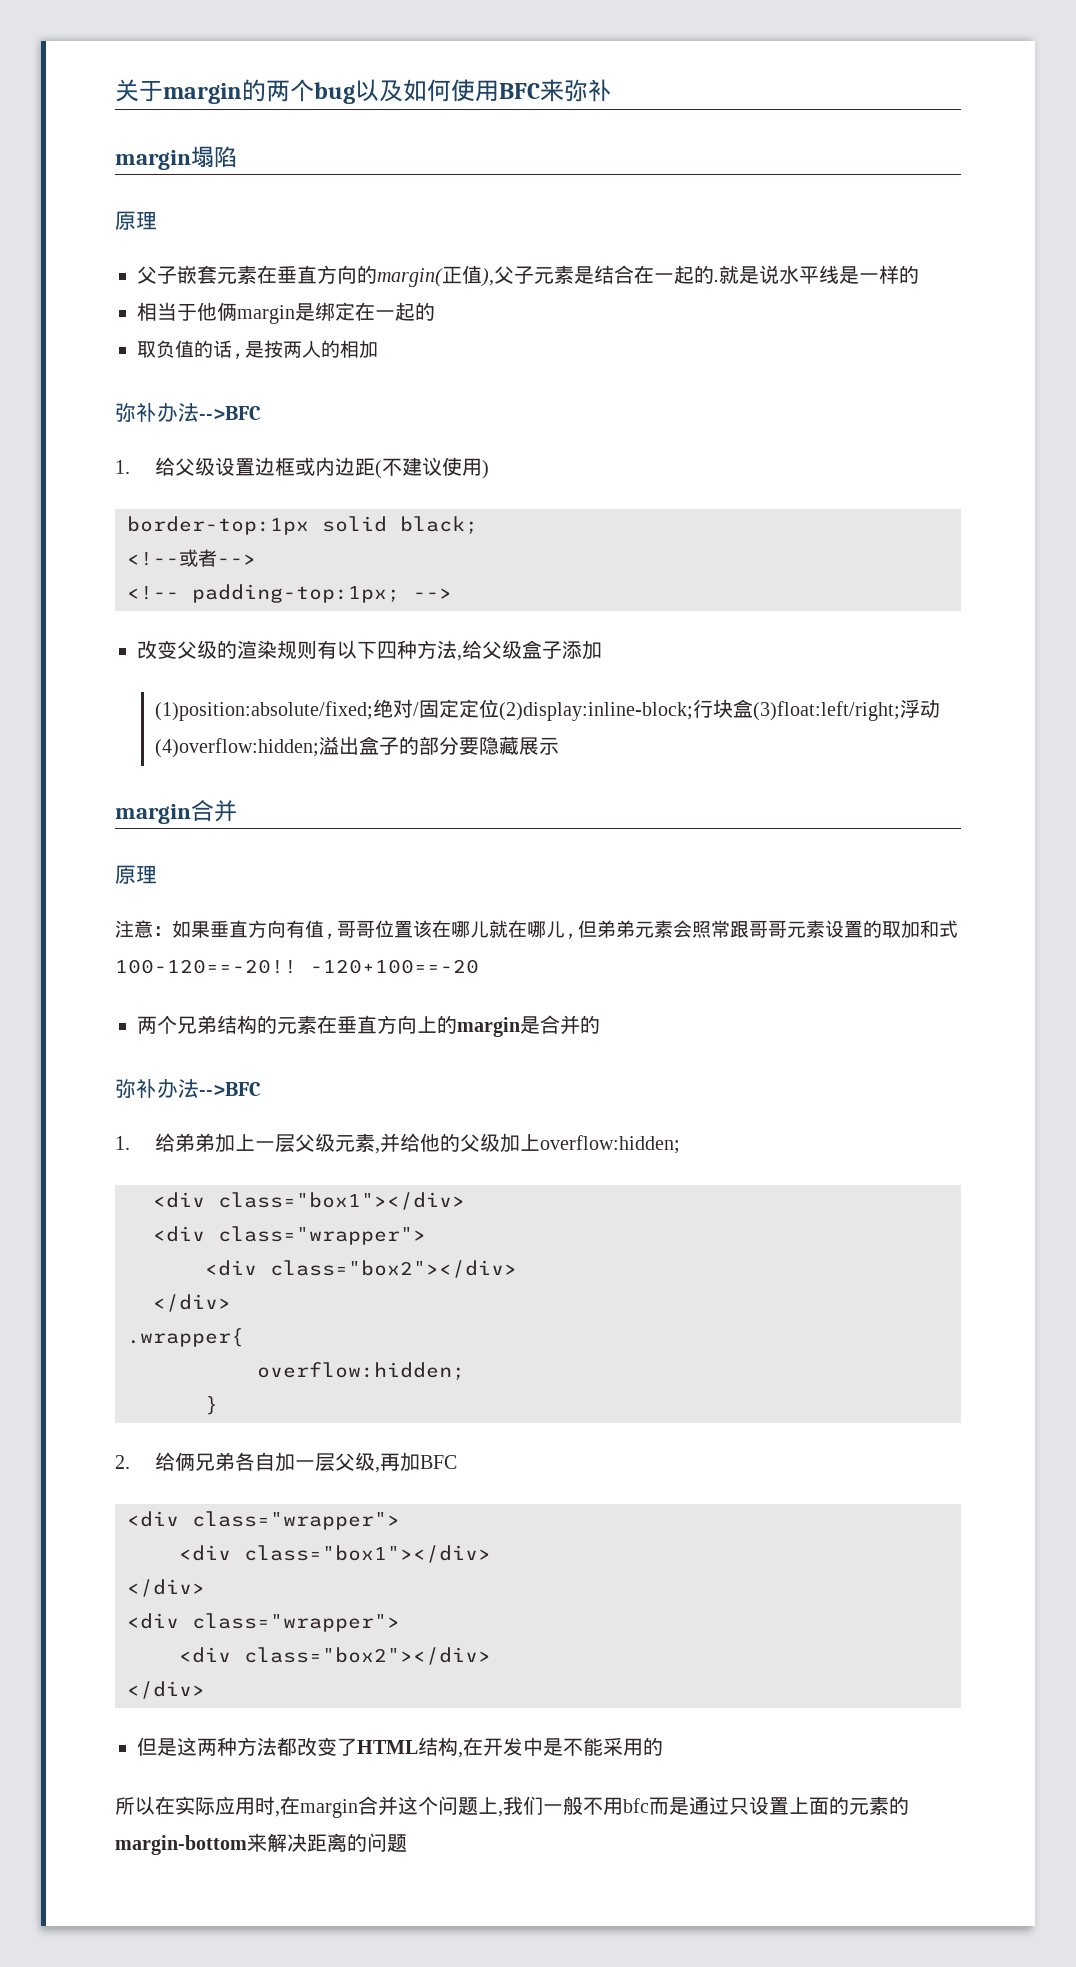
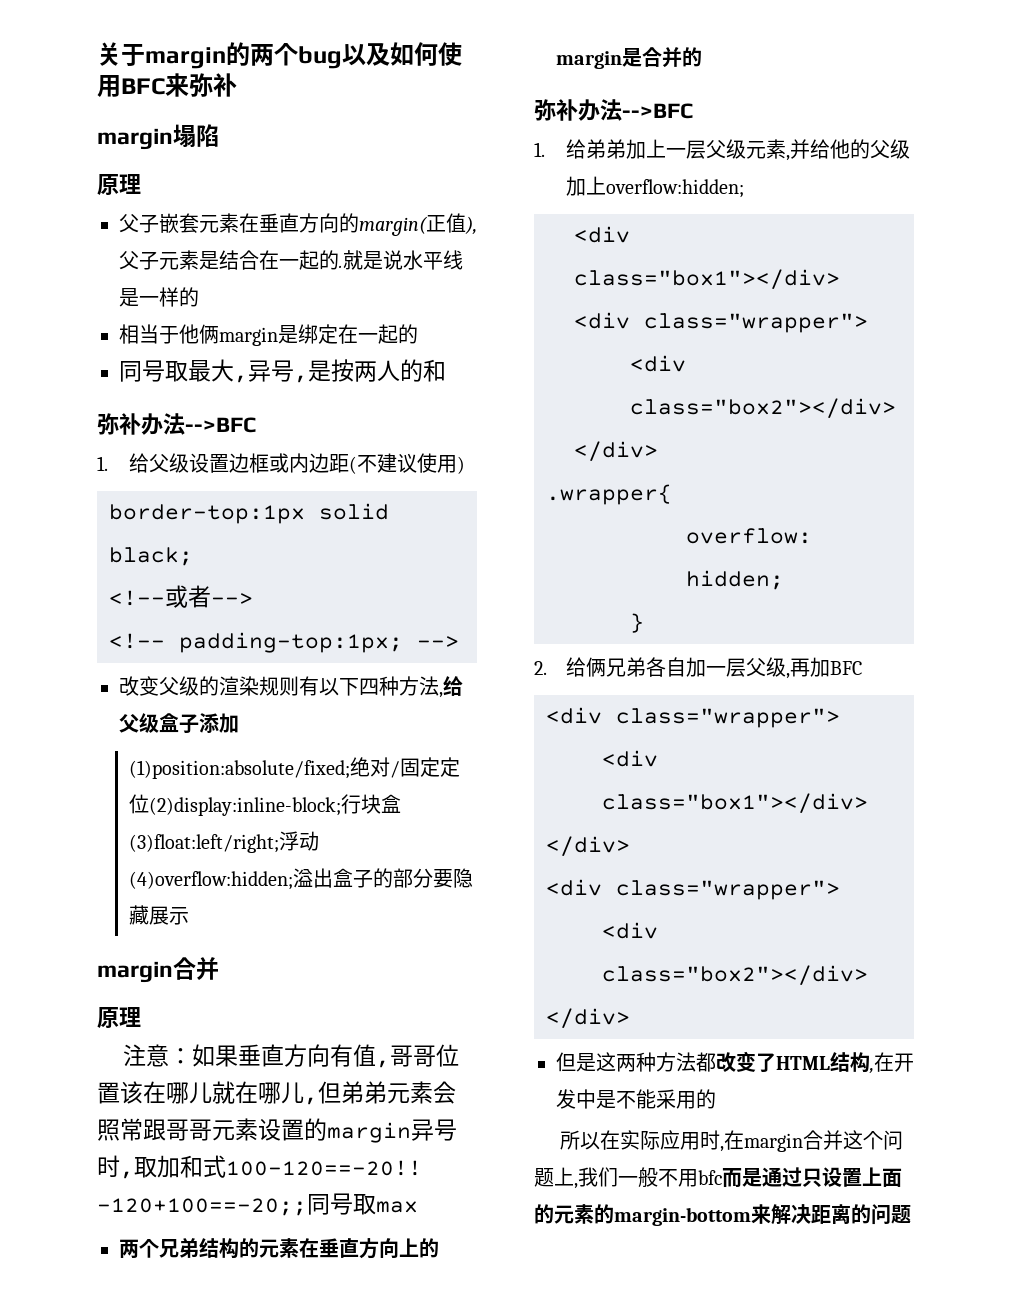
[137,340,232,358] 取负值的话 -> [119,359,294,383] 同号取最大,异号
[340,340,378,358] 相加 -> [423,359,446,382] 和
[882,920,958,938] [115,959,479,974] 取加和式100-120==-20!! -120+100==-20 -> [327,1119,457,1143] [97,1155,422,1179] [97,1193,418,1216] margin异号时,取加和式100-120==-20!! -120+100==-20;;同号取max

